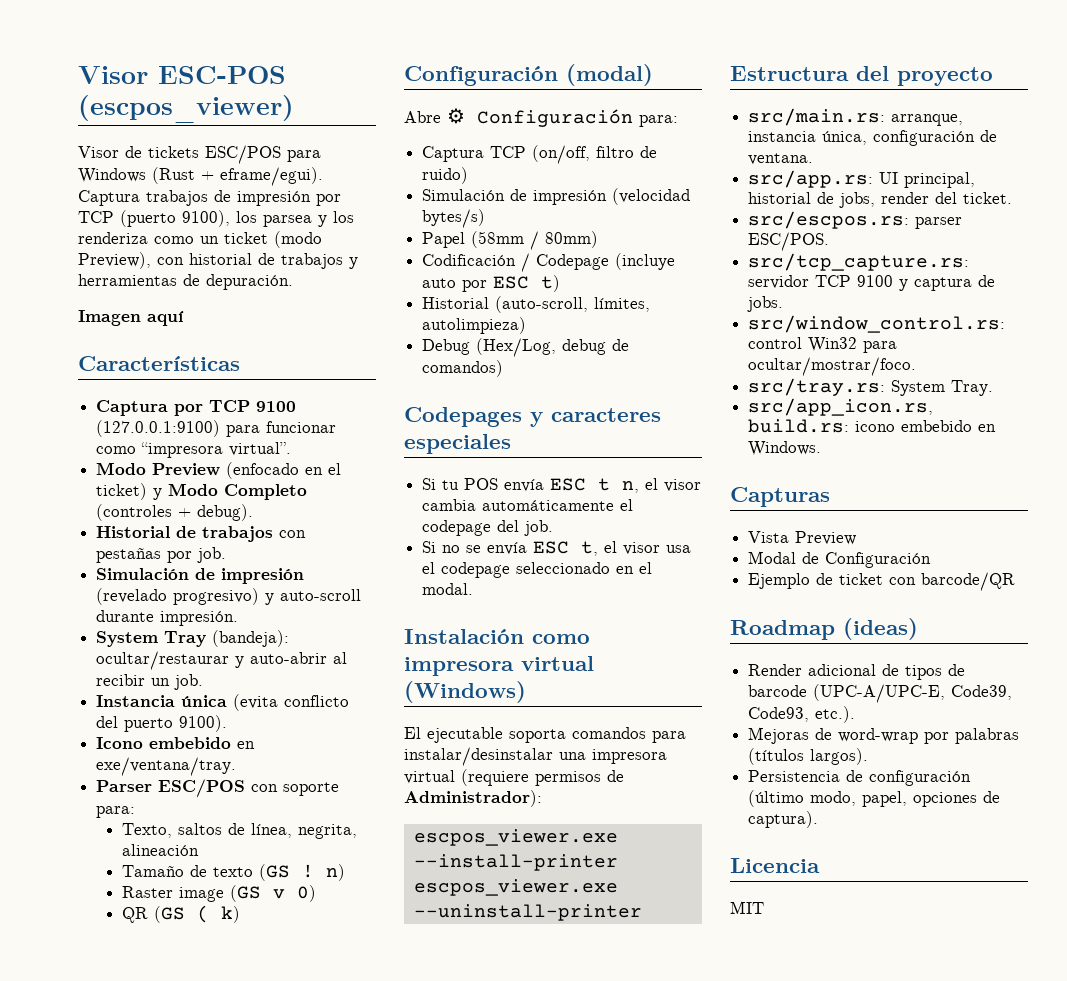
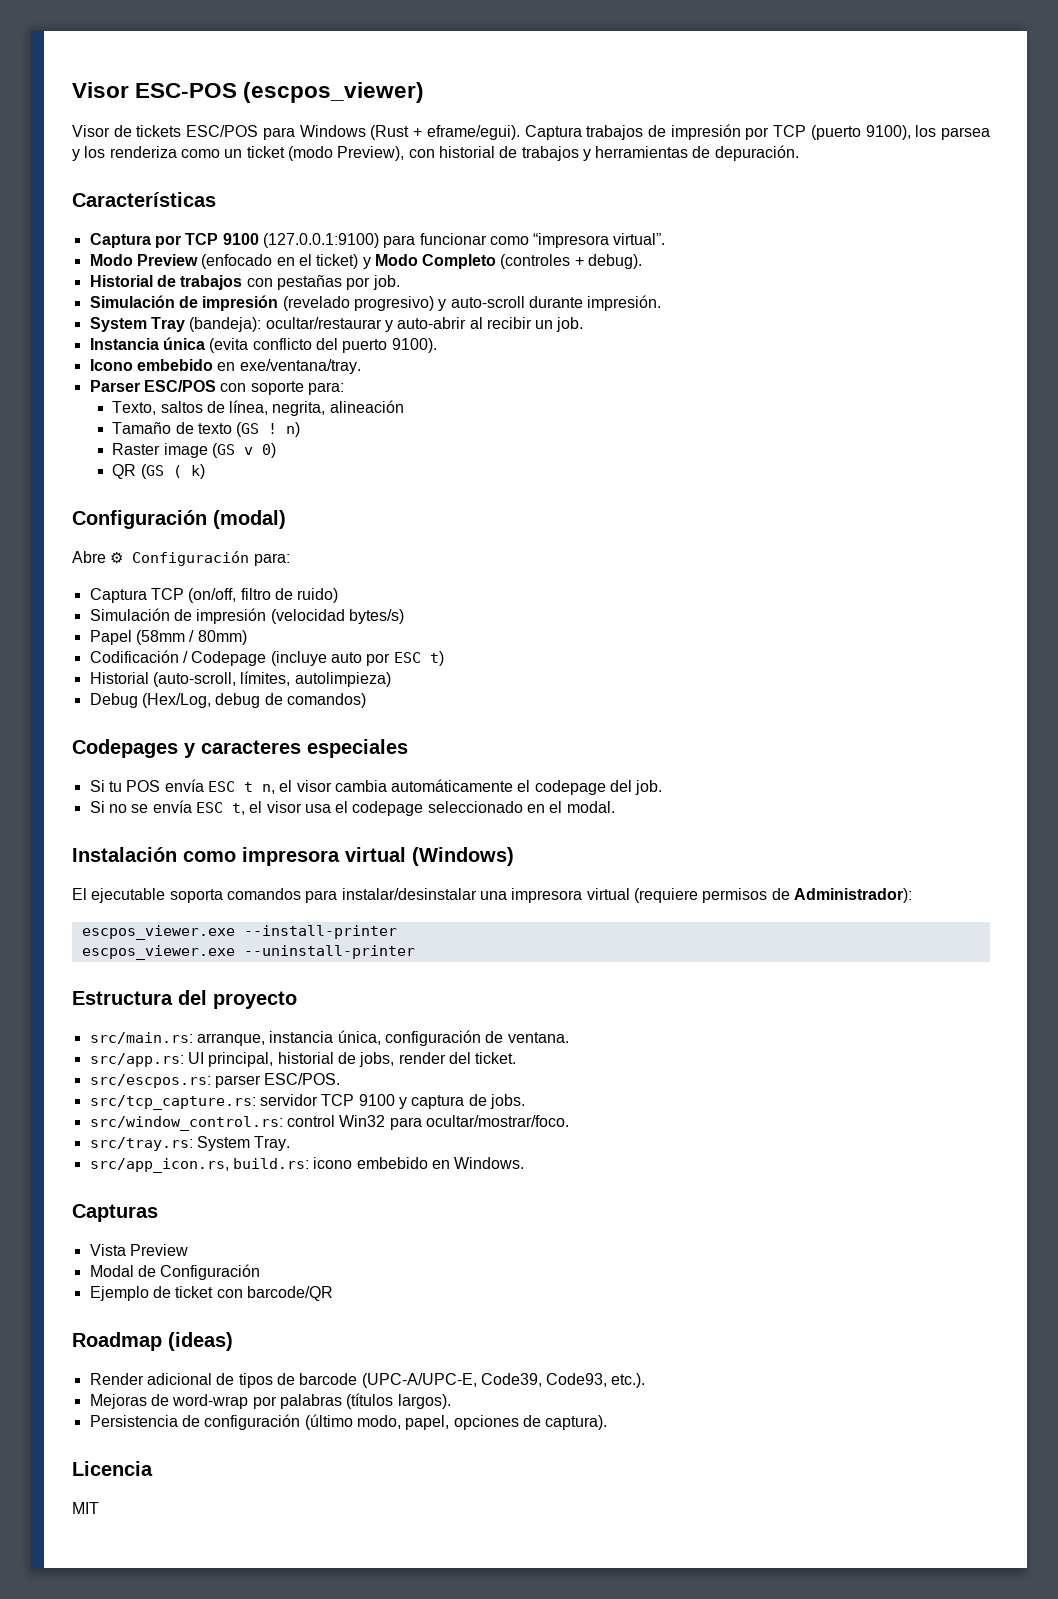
[78,310,184,326] // Imagen aquí -> (799, 153) none

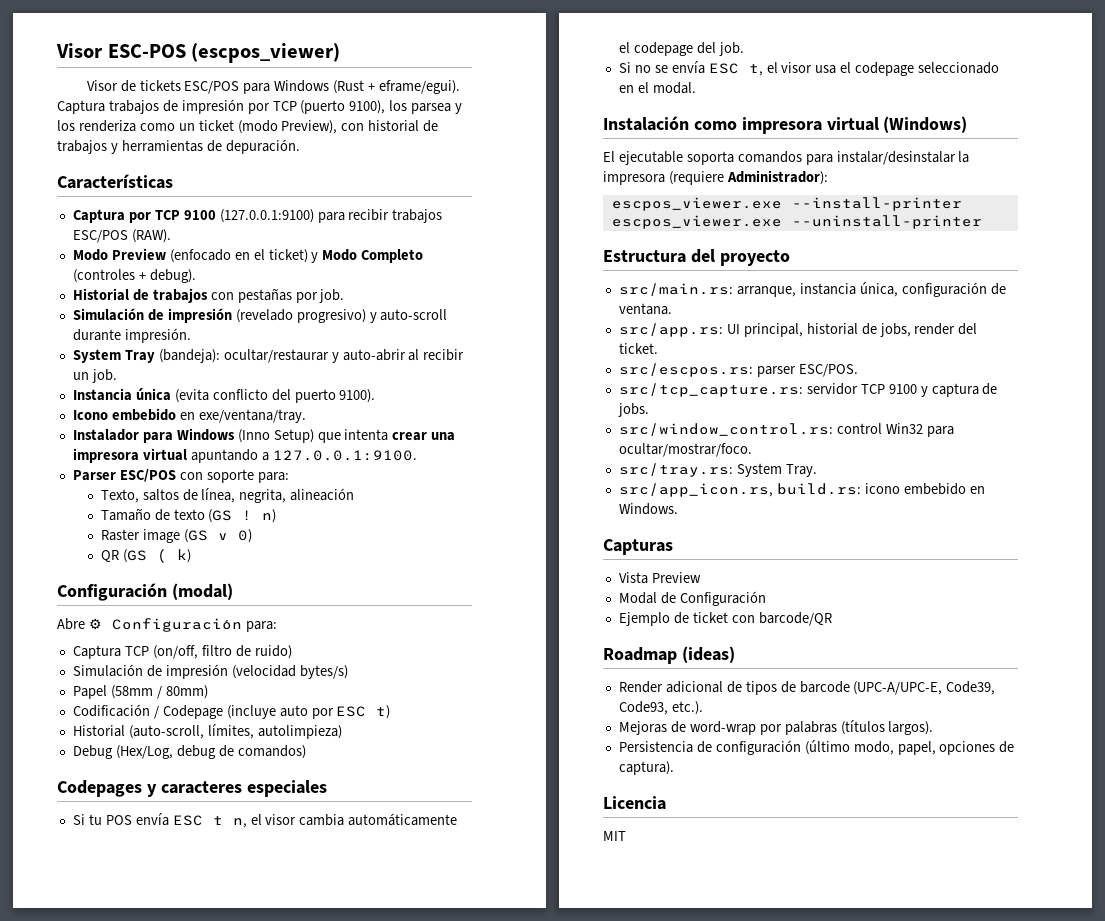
[419,233,666,248] funcionar como “impresora virtual”. -> [348,209,443,223] [72,229,171,243] recibir trabajos ESC/POS (RAW).
(361, 366) none -> [72,428,456,443] [72,448,417,463] // Instalador para Windows (Inno Setup) que intenta crear una impresora virtual apuntando a 127.0.0.1:9100.
[479,888,790,903] una impresora virtual (requiere permisos de -> [958,151,970,163] [603,171,724,185] la impresora (requiere

